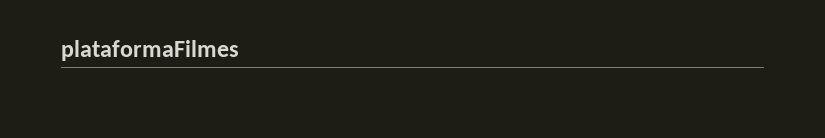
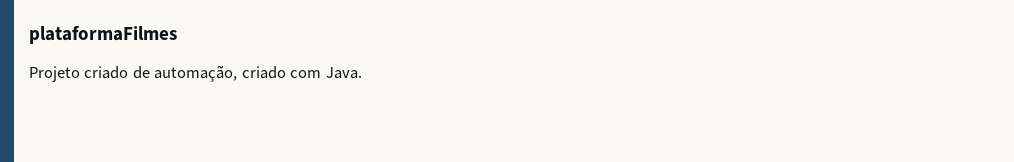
(239, 50) none -> [29,65,362,82] // Projeto criado de automação, criado com Java.

